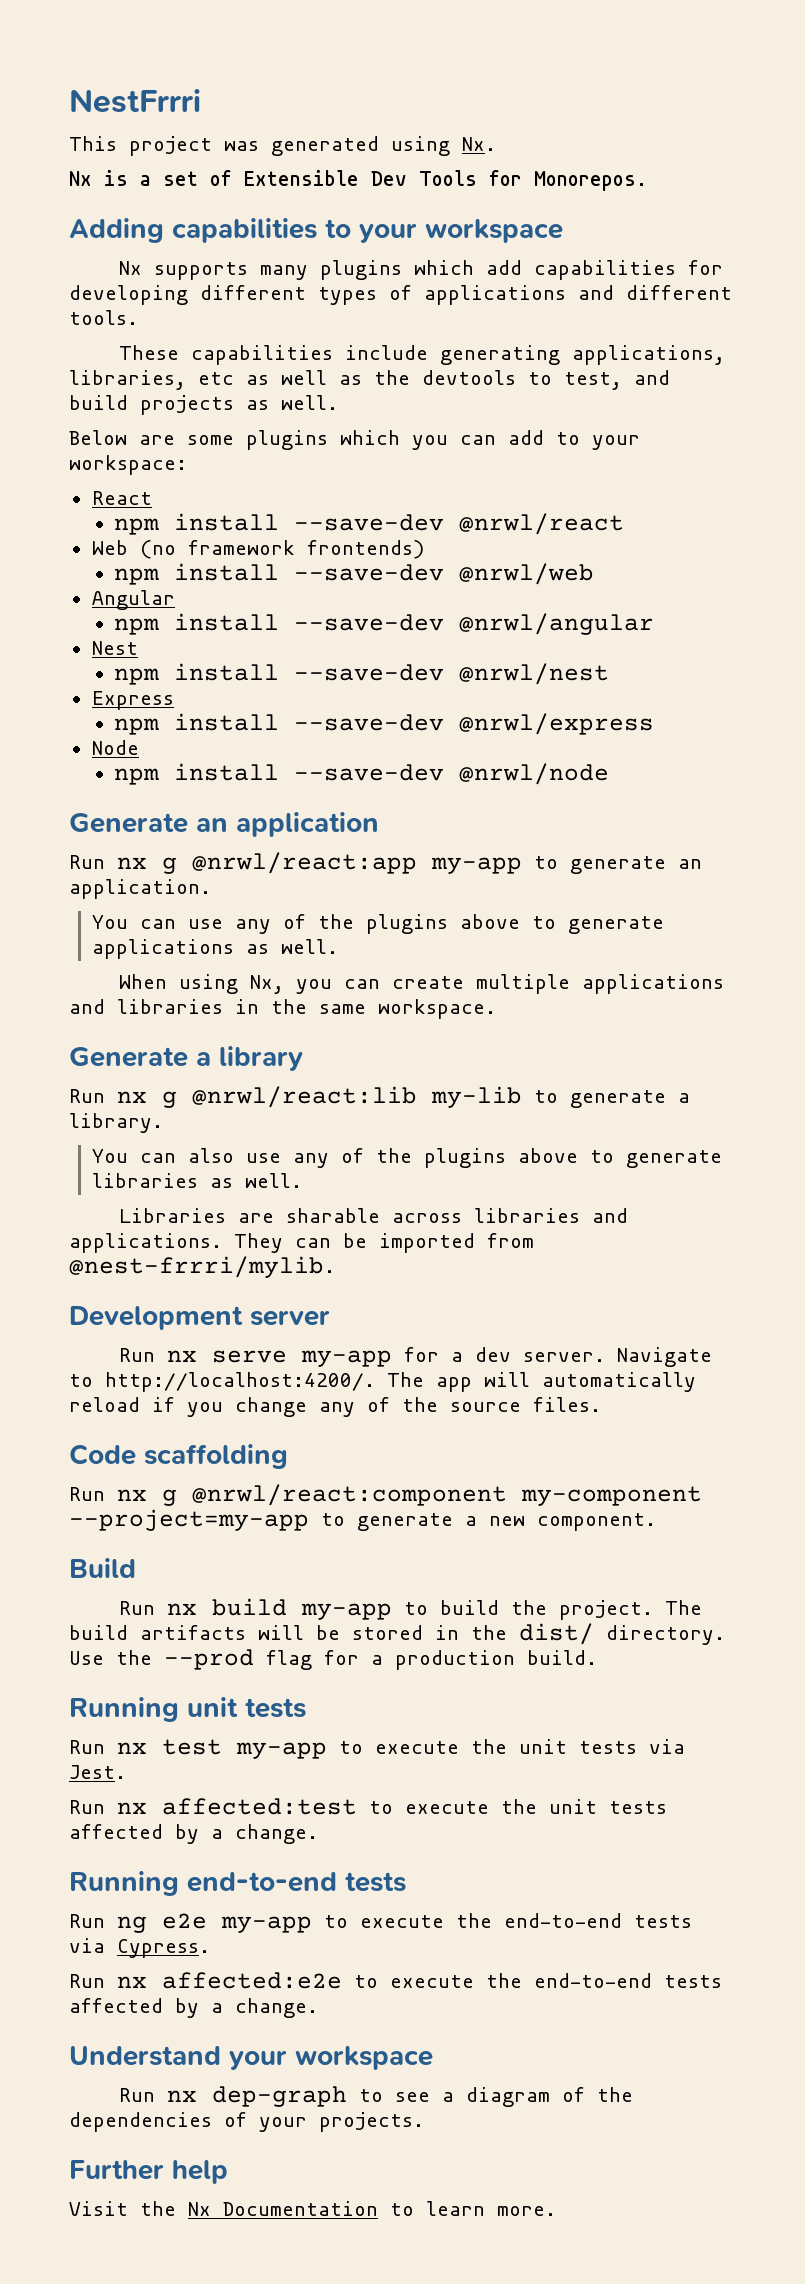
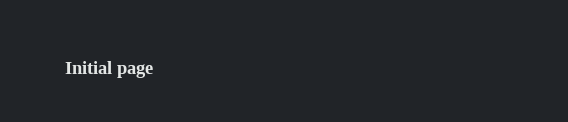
[69,89,201,113] [69,136,496,156] [69,170,647,191] [69,218,563,243] [119,260,724,280] [69,285,732,305] [69,310,138,325] [119,345,726,365] [69,370,670,390] [69,395,338,415] [69,430,640,450] [69,455,187,475] [91,491,152,505] [114,513,625,535] [91,540,424,559] [114,563,595,585] [91,590,175,610] [114,613,655,635] [91,641,138,655] [114,663,610,685] [91,691,174,710] [114,713,655,735] [91,740,139,755] [114,763,610,785] [69,812,379,837] [69,852,702,874] [69,879,211,899] [91,914,664,934] [91,939,338,959] [119,974,725,994] [69,999,496,1019] [69,1046,303,1071] [69,1086,690,1108] [69,1113,163,1133] [91,1148,722,1168] [91,1173,302,1188] [119,1208,629,1223] [69,1233,534,1253] [69,1256,335,1278] [69,1306,330,1330] [119,1347,713,1367] [69,1372,696,1392] [69,1397,601,1417] [69,1444,288,1469] [69,1484,702,1506] [69,1509,656,1531] [69,1558,136,1578] [119,1598,703,1620] [69,1623,725,1645] [69,1649,597,1670] [69,1697,306,1722] [69,1739,685,1759] [69,1765,126,1779] [69,1798,667,1815] [69,1824,318,1844] [69,1871,406,1896] [69,1913,692,1933] [69,1938,210,1958] [69,1972,722,1989] [69,1998,318,2018] [69,2046,433,2070] [119,2086,634,2107] [69,2112,424,2132] [69,2160,228,2184] [69,2201,556,2216] NestFrrri // This project was generated using Nx. // Nx is a set of Extensible Dev Tools for Monorepos. // Adding capabilities to your workspace // Nx supports many plugins which add capabilities for developing different types of applications and different tools. // These capabilities include generating applications, libraries, etc as well as the devtools to test, and build projects as well. // Below are some plugins which you can add to your workspace: // React // npm install --save-dev @nrwl/react // Web (no framework frontends) // npm install --save-dev @nrwl/web // Angular // npm install --save-dev @nrwl/angular // Nest // npm install --save-dev @nrwl/nest // Express // npm install --save-dev @nrwl/express // Node // npm install --save-dev @nrwl/node // Generate an application // Run nx g @nrwl/react:app my-app to generate an application. // You can use any of the plugins above to generate applications as well. // When using Nx, you can create multiple applications and libraries in the same workspace. // Generate a library // Run nx g @nrwl/react:lib my-lib to generate a library. // You can also use any of the plugins above to generate libraries as well. // Libraries are sharable across libraries and applications. They can be imported from @nest-frrri/mylib. // Development server // Run nx serve my-app for a dev server. Navigate to http://localhost:4200/. The app will automatically reload if you change any of the source files. // Code scaffolding // Run nx g @nrwl/react:component my-component --project=my-app to generate a new component. // Build // Run nx build my-app to build the project. The build artifacts will be stored in the dist/ directory. Use the --prod flag for a production build. // Running unit tests // Run nx test my-app to execute the unit tests via Jest. // Run nx affected:test to execute the unit tests affected by a change. // Running end-to-end tests // Run ng e2e my-app to execute the end-to-end tests via Cypress. // Run nx affected:e2e to execute the end-to-end tests affected by a change. // Understand your workspace // Run nx dep-graph to see a diagram of the dependencies of your projects. // Further help // Visit the Nx Documentation to learn more. -> [65,61,153,78] Initial page

